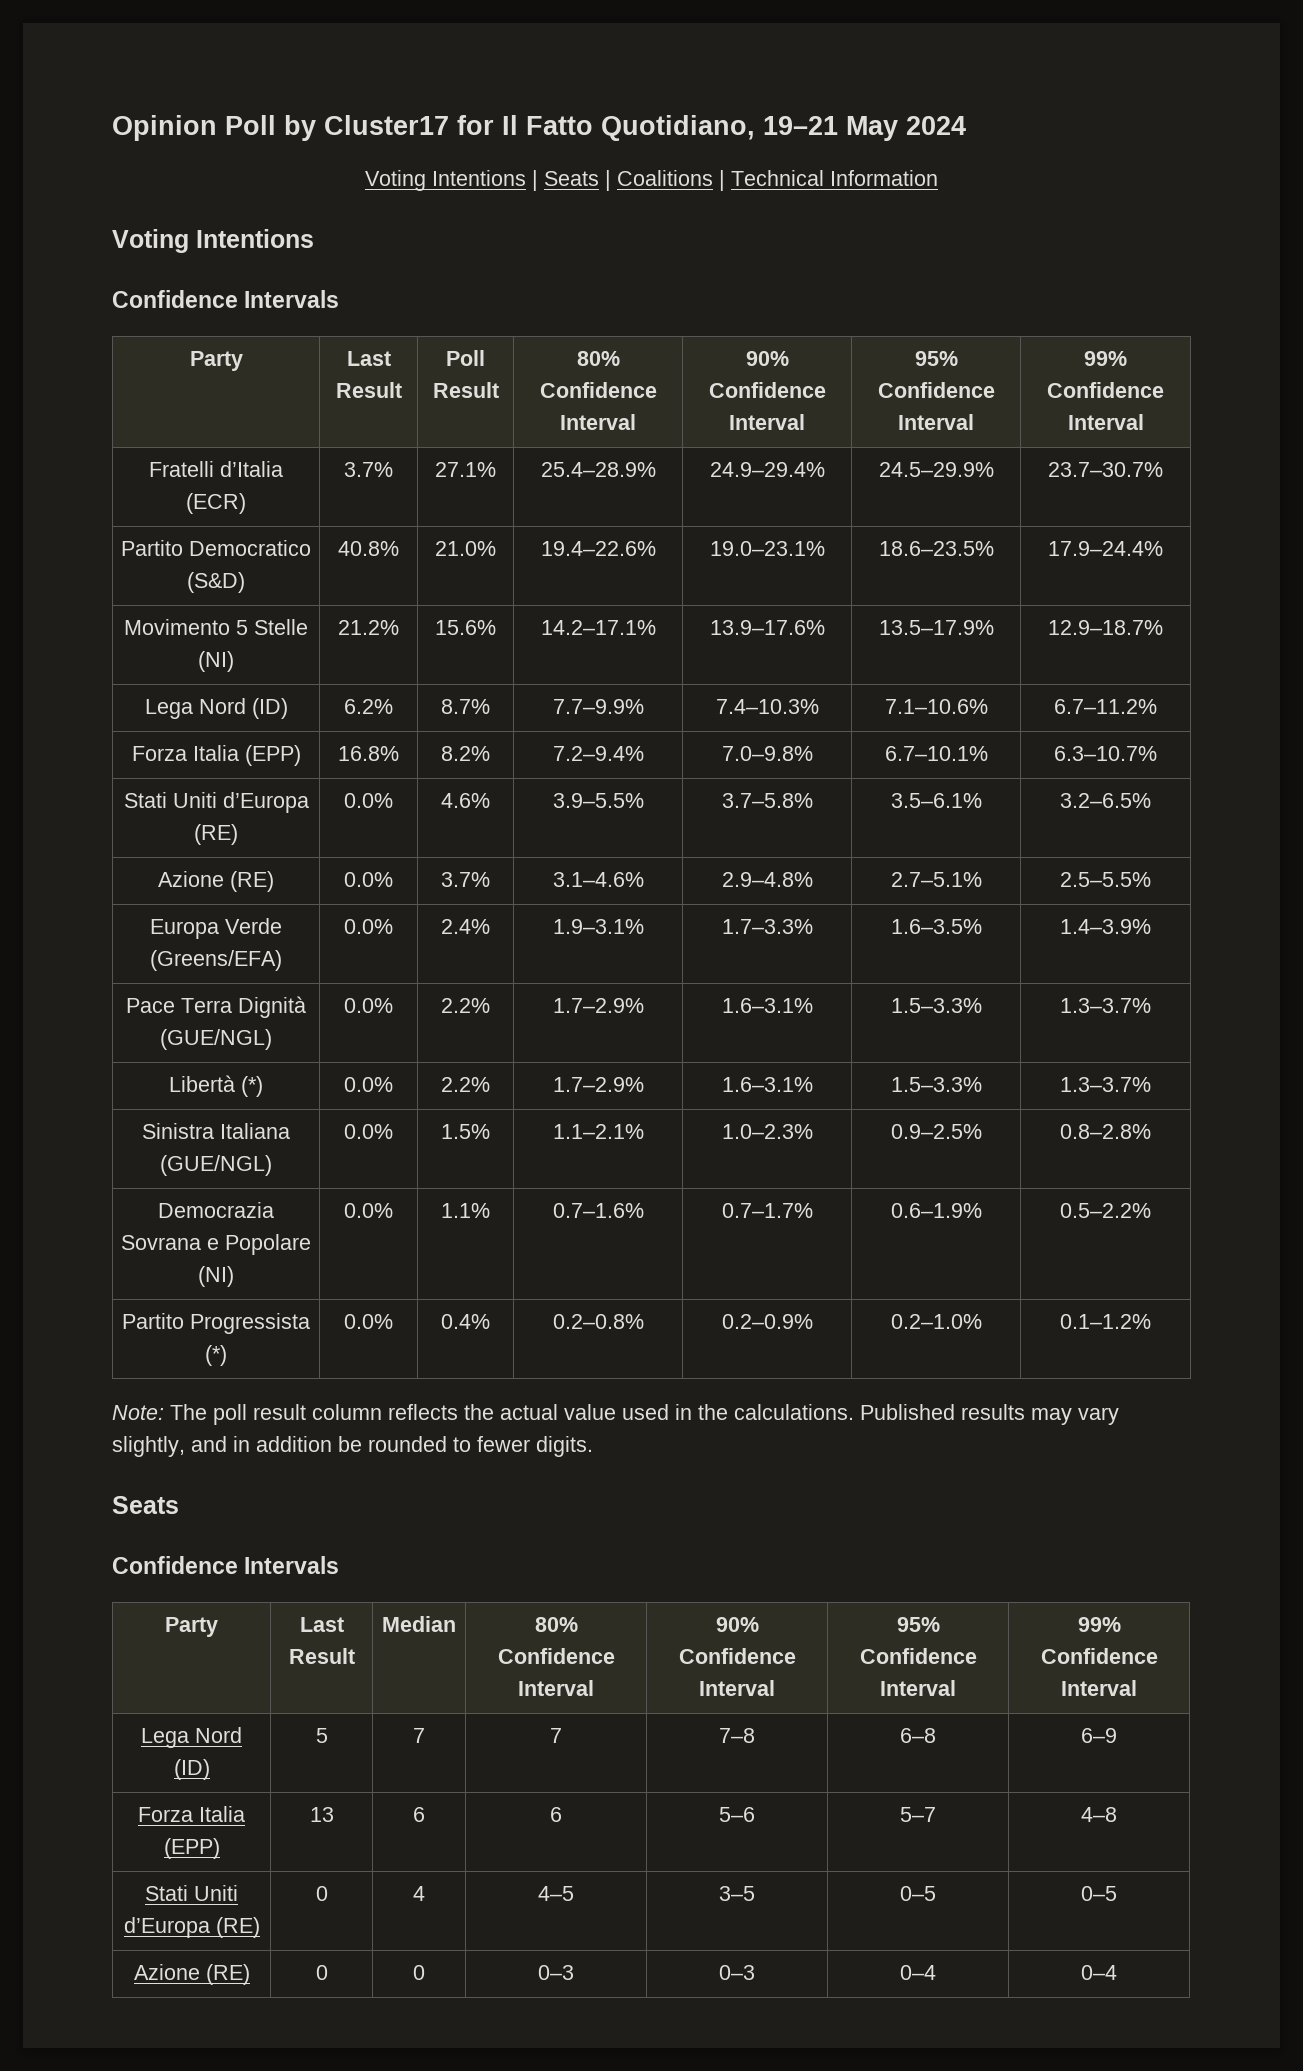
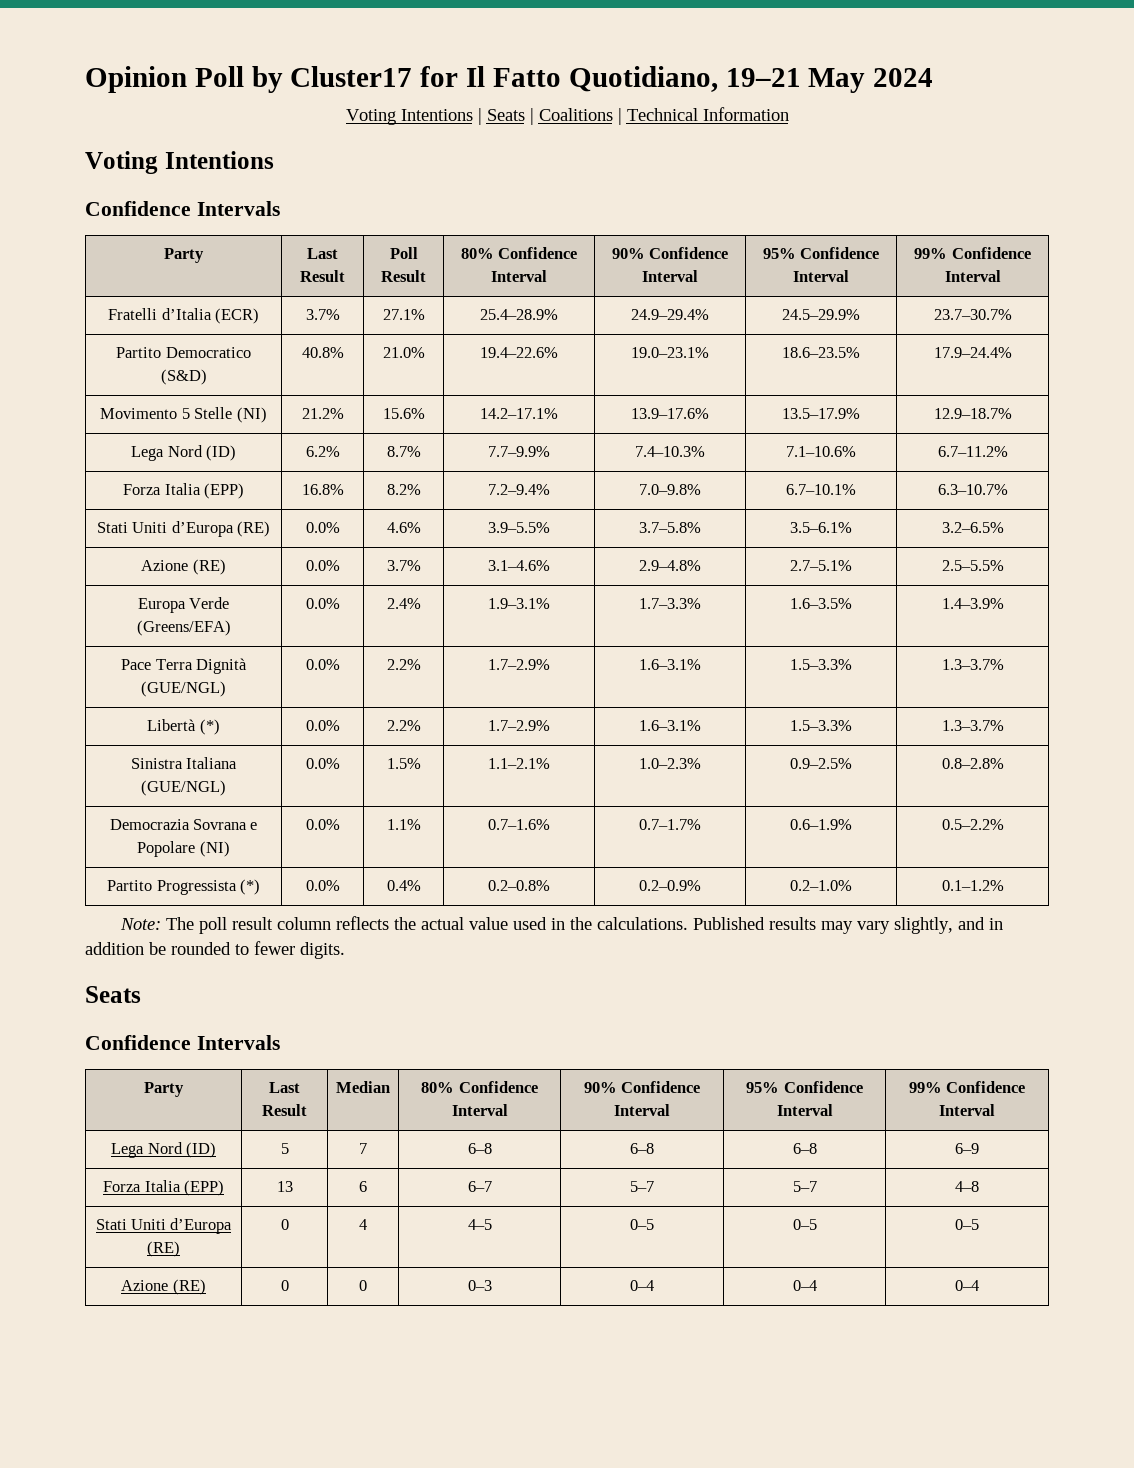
[550,1728,562,1743] [719,1728,755,1743] 7 | 7–8 -> [467,1143,492,1154] [630,1143,654,1154] 6–8 | 6–8
[550,1807,562,1822] [719,1807,755,1822] 6 | 5–6 -> [467,1181,492,1192] [630,1181,654,1192] 6–7 | 5–7
[719,1886,755,1901] 3–5 -> [630,1219,654,1230] 0–5
[719,1965,755,1980] 0–3 -> [630,1280,654,1291] 0–4

